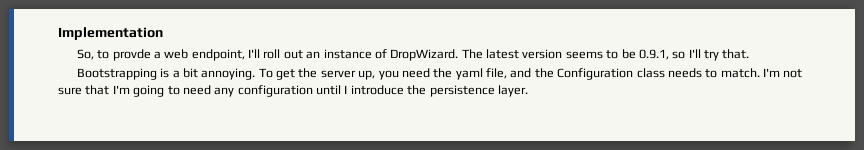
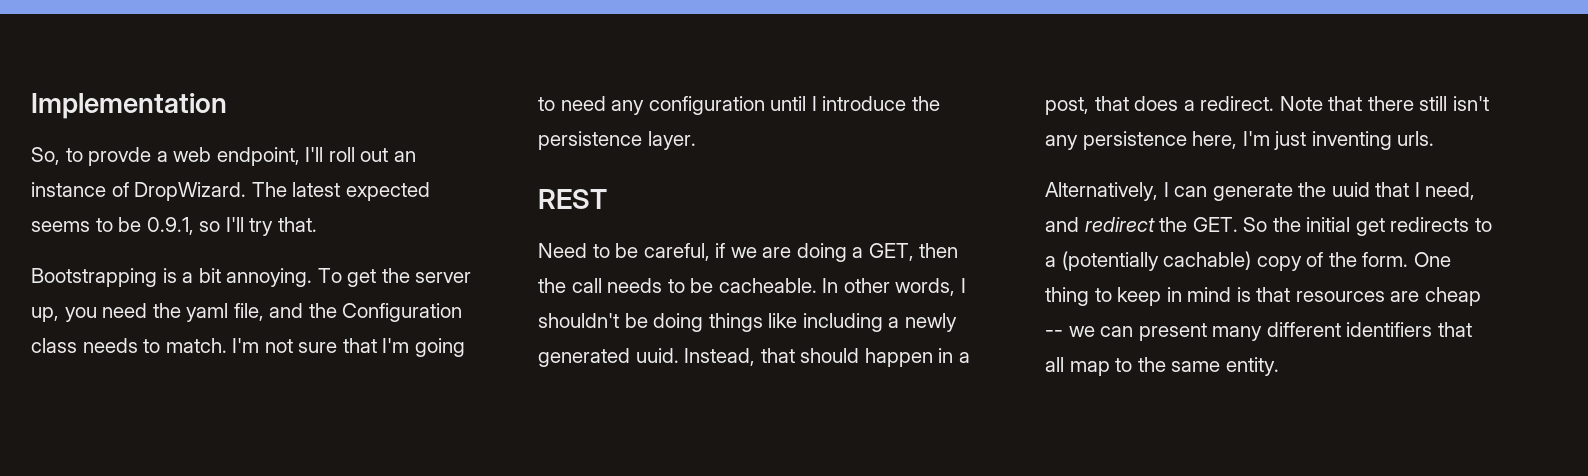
[522,49,563,59] version -> [345,182,430,201] expected
(528, 91) none -> [538,189,607,209] [538,243,959,262] [538,278,966,296] [538,313,957,332] [538,348,970,367] [1045,96,1489,115] [1045,131,1435,150] [1045,182,1476,201] [1045,217,1492,236] [1045,251,1451,271] [1045,287,1481,306] [1045,322,1472,341] [1045,357,1279,376] // REST // Need to be careful, if we are doing a GET, then the call needs to be cacheable. In other words, I shouldn't be doing things like including a newly generated uuid. Instead, that should happen in a post, that does a redirect. Note that there still isn't any persistence here, I'm just inventing urls. // Alternatively, I can generate the uuid that I need, and redirect the GET. So the initial get redirects to a (potentially cachable) copy of the form. One thing to keep in mind is that resources are cheap -- we can present many different identifiers that all map to the same entity.

